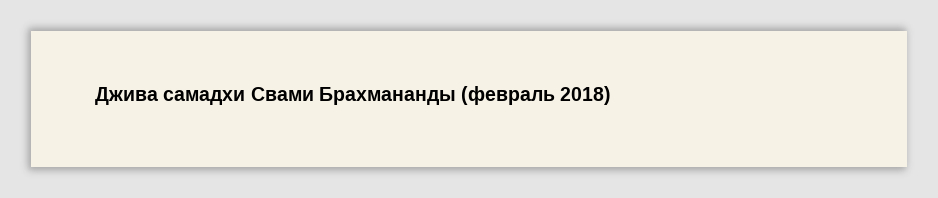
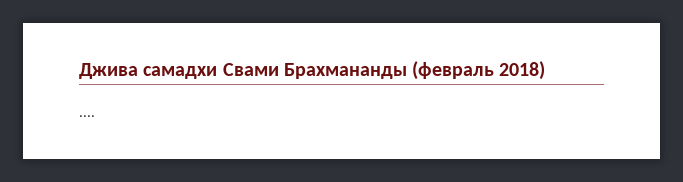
(612, 95) none -> [79,115,95,117] // ....

